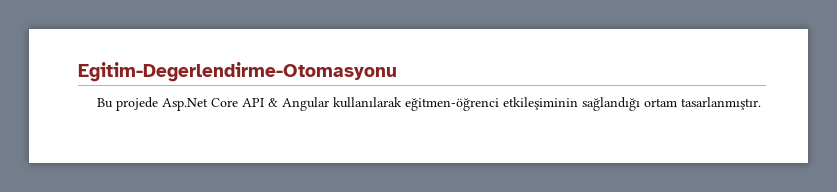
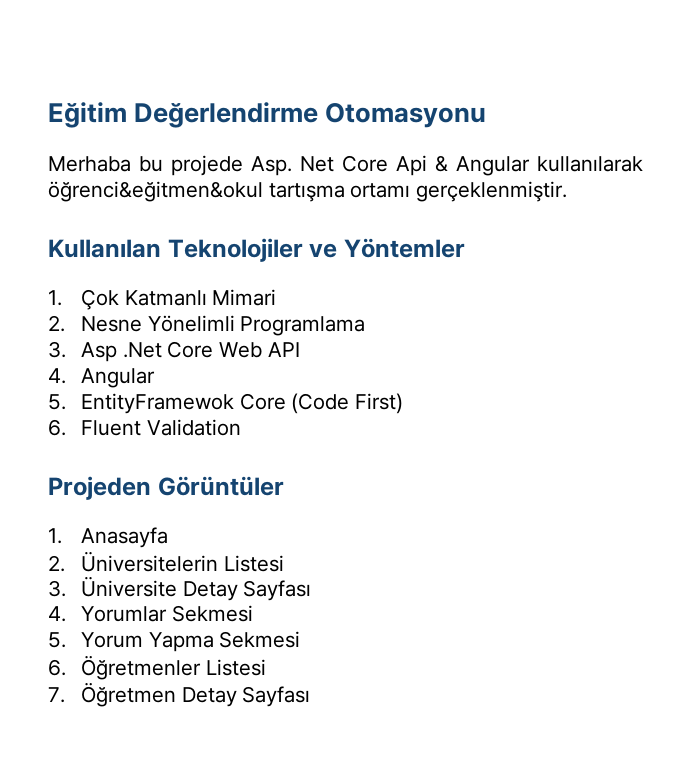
[78,62,397,82] [96,97,761,111] Egitim-Degerlendirme-Otomasyonu // Bu projede Asp.Net Core API & Angular kullanılarak eğitmen-öğrenci etkileşiminin sağlandığı ortam tasarlanmıştır. -> [48,102,487,128] [48,155,643,176] [48,181,568,202] [48,238,465,262] [48,289,277,310] [48,315,366,336] [48,341,300,362] [48,368,156,388] [48,393,404,414] [48,419,241,436] [48,476,284,500] [48,527,169,548] [48,551,284,572] [48,576,312,601] [48,605,253,622] [48,631,301,652] [48,655,266,680] [48,682,311,707] Eğitim Değerlendirme Otomasyonu // Merhaba bu projede Asp. Net Core Api & Angular kullanılarak öğrenci&eğitmen&okul tartışma ortamı gerçeklenmiştir. // Kullanılan Teknolojiler ve Yöntemler // 1. Çok Katmanlı Mimari // 2. Nesne Yönelimli Programlama // 3. Asp .Net Core Web API // 4. Angular // 5. EntityFramewok Core (Code First) // 6. Fluent Validation // Projeden Görüntüler // 1. Anasayfa // 2. Üniversitelerin Listesi // 3. Üniversite Detay Sayfası // 4. Yorumlar Sekmesi // 5. Yorum Yapma Sekmesi // 6. Öğretmenler Listesi // 7. Öğretmen Detay Sayfası

